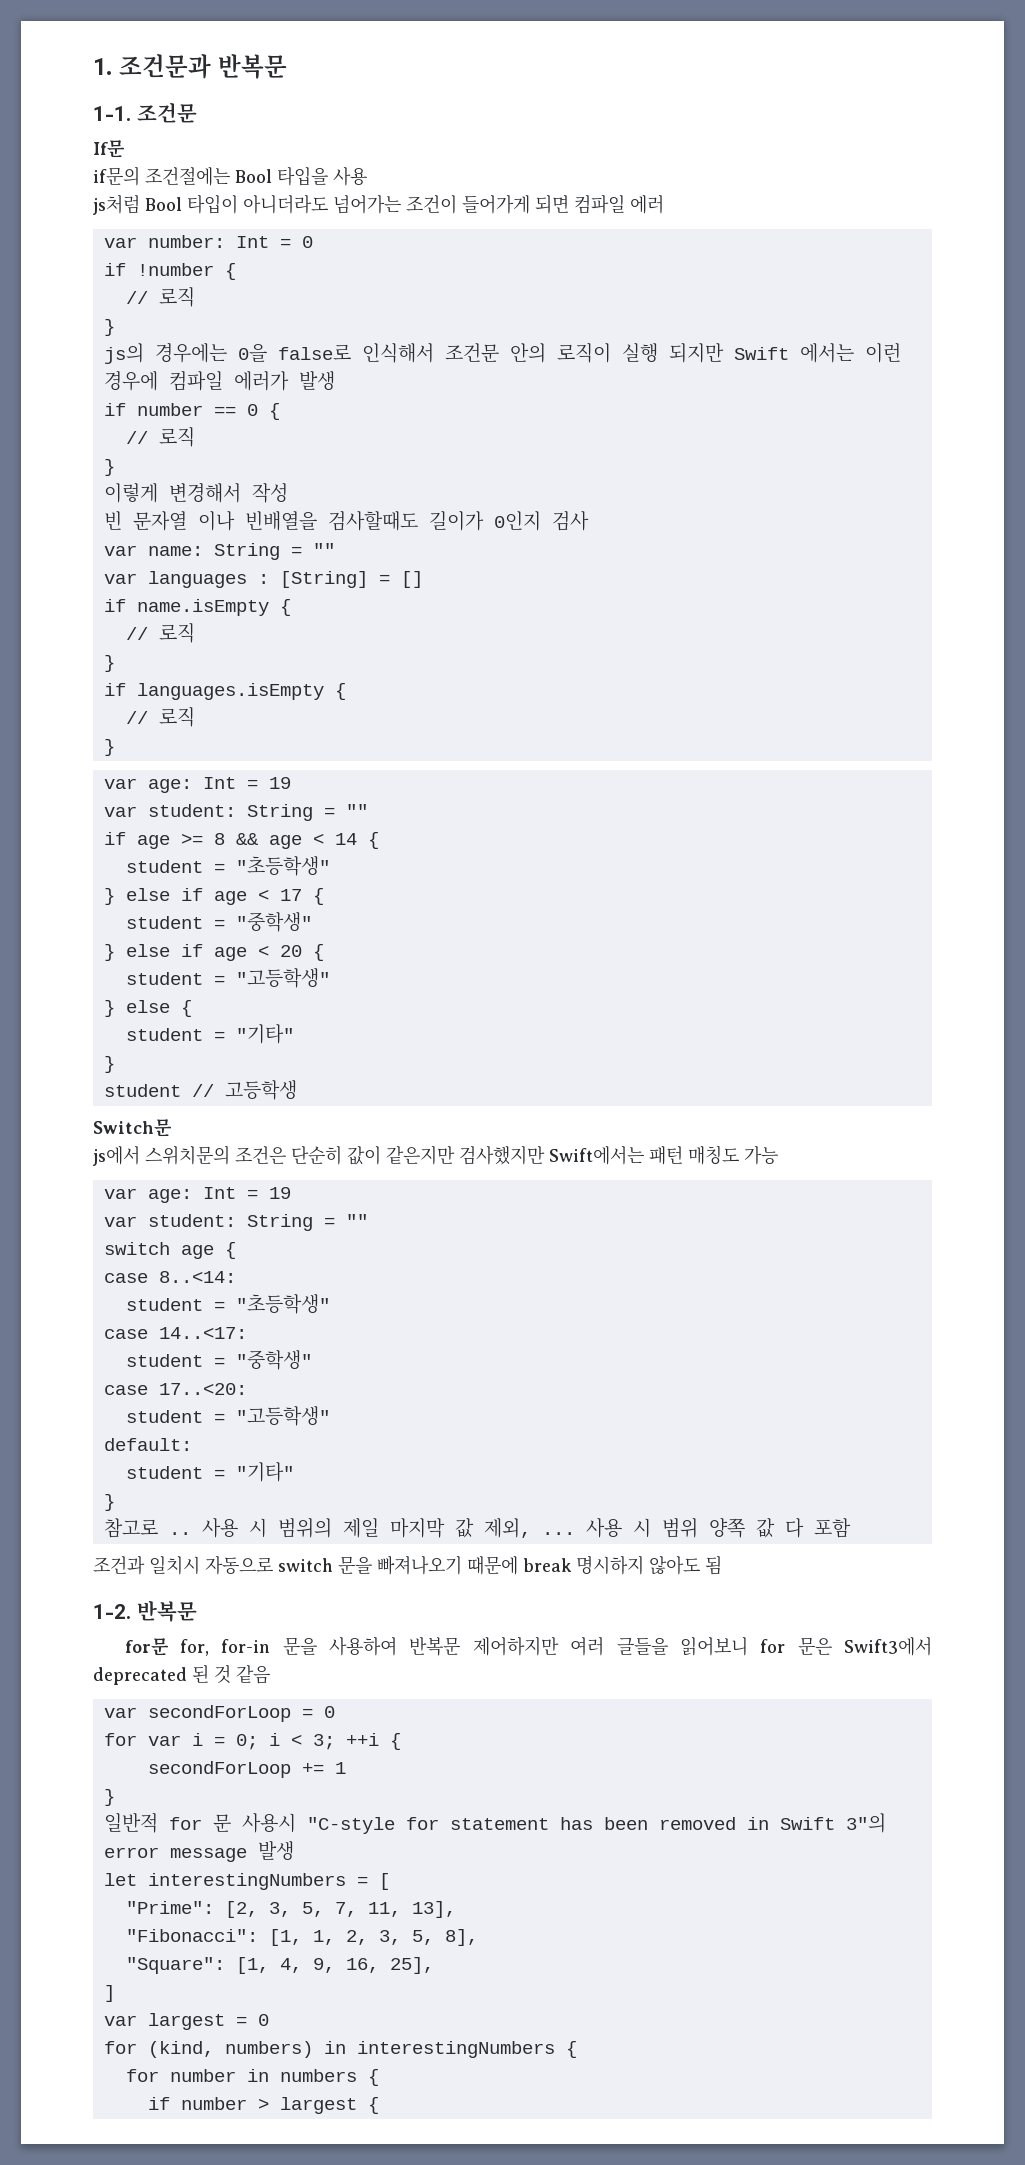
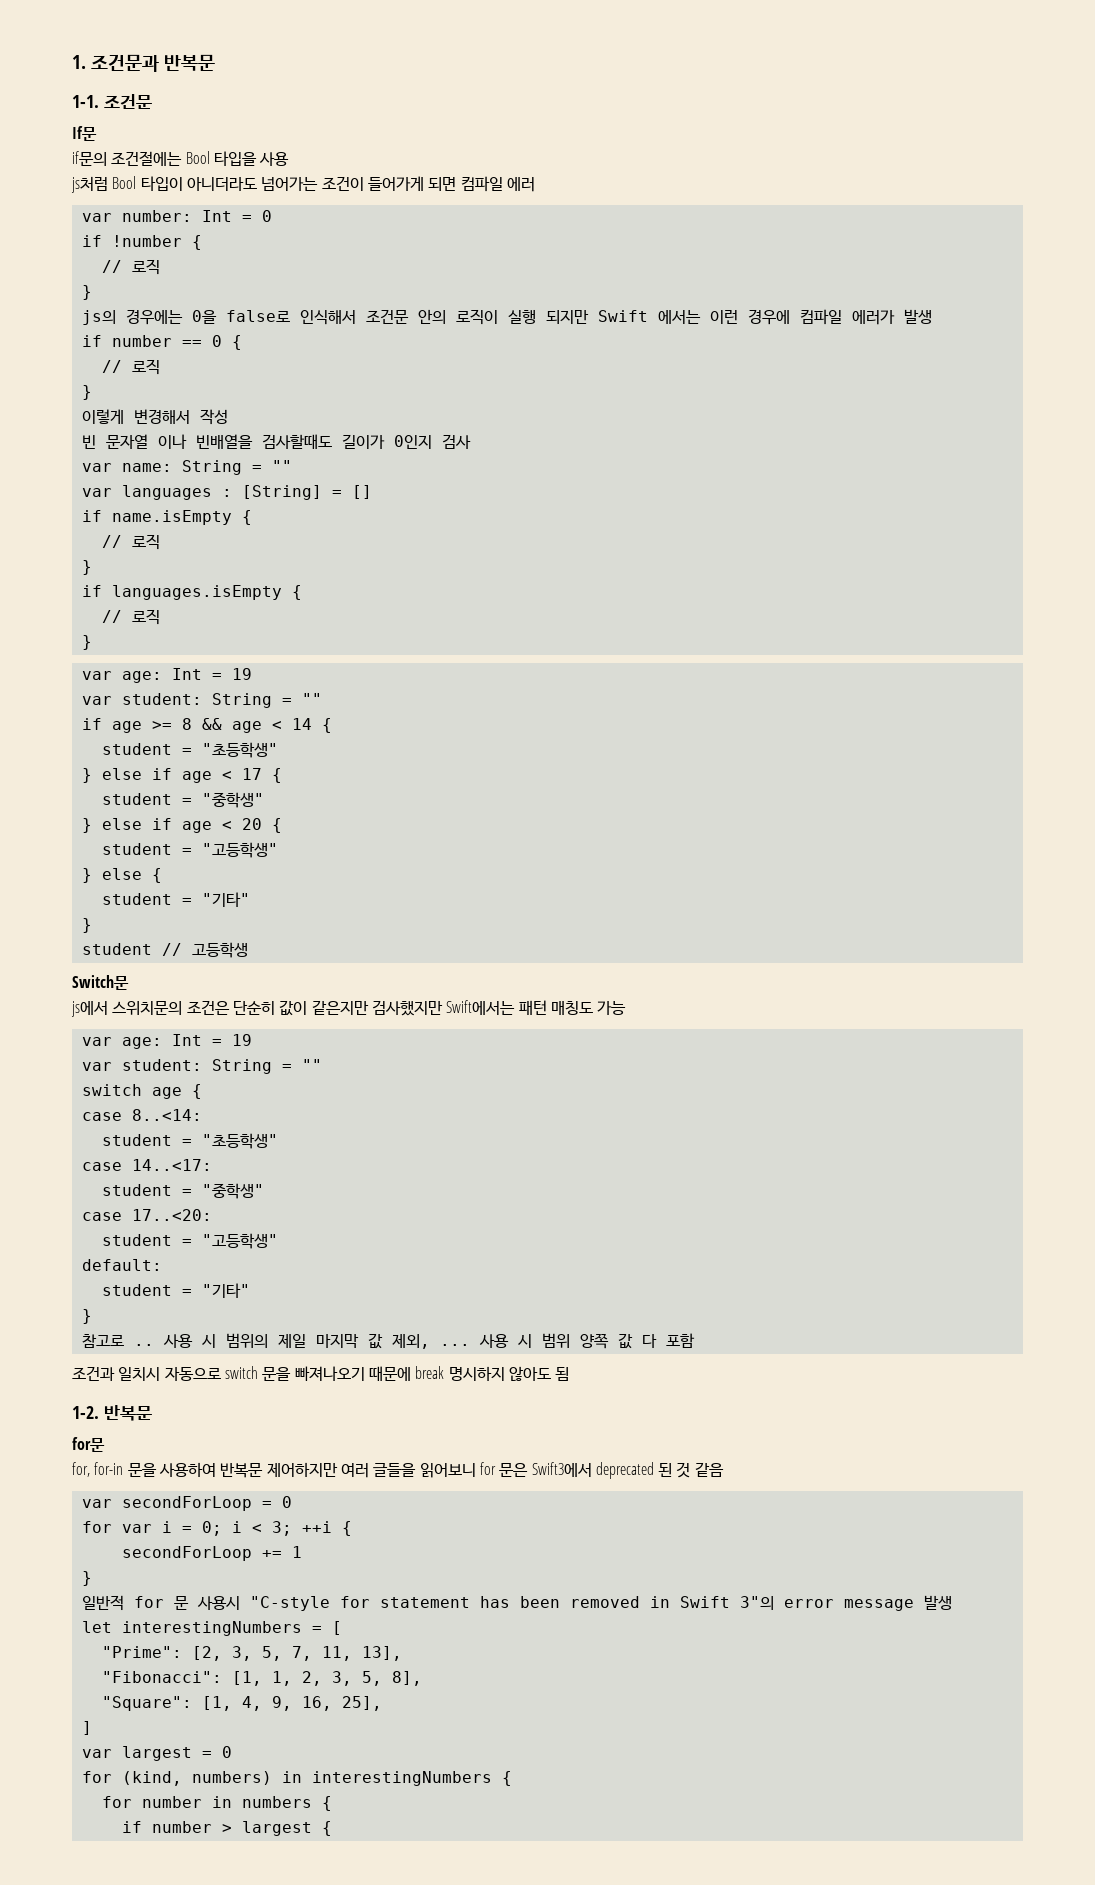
(169, 1647) none -> (105, 1444) //

